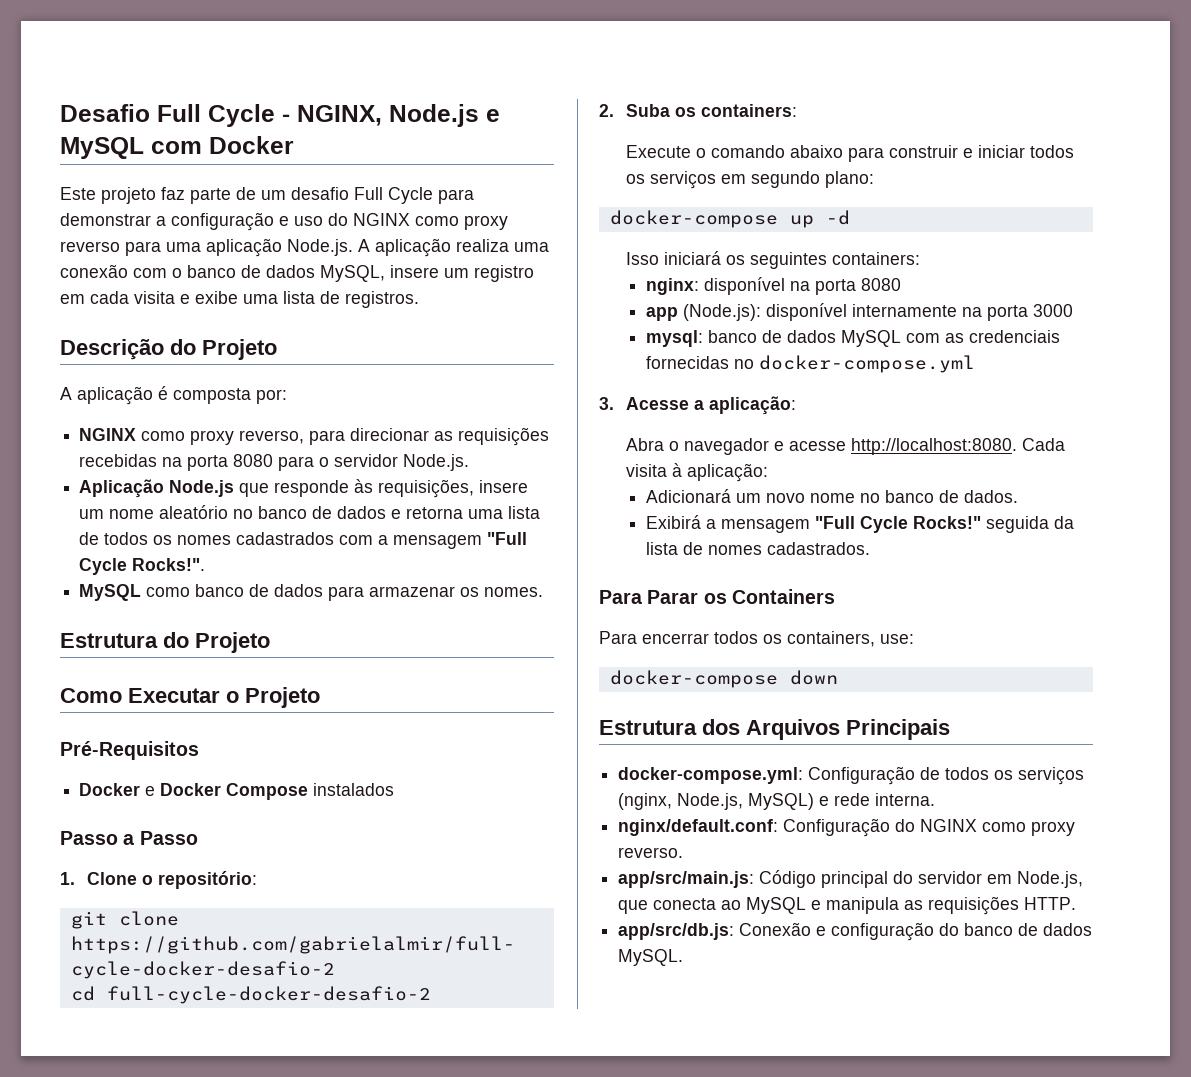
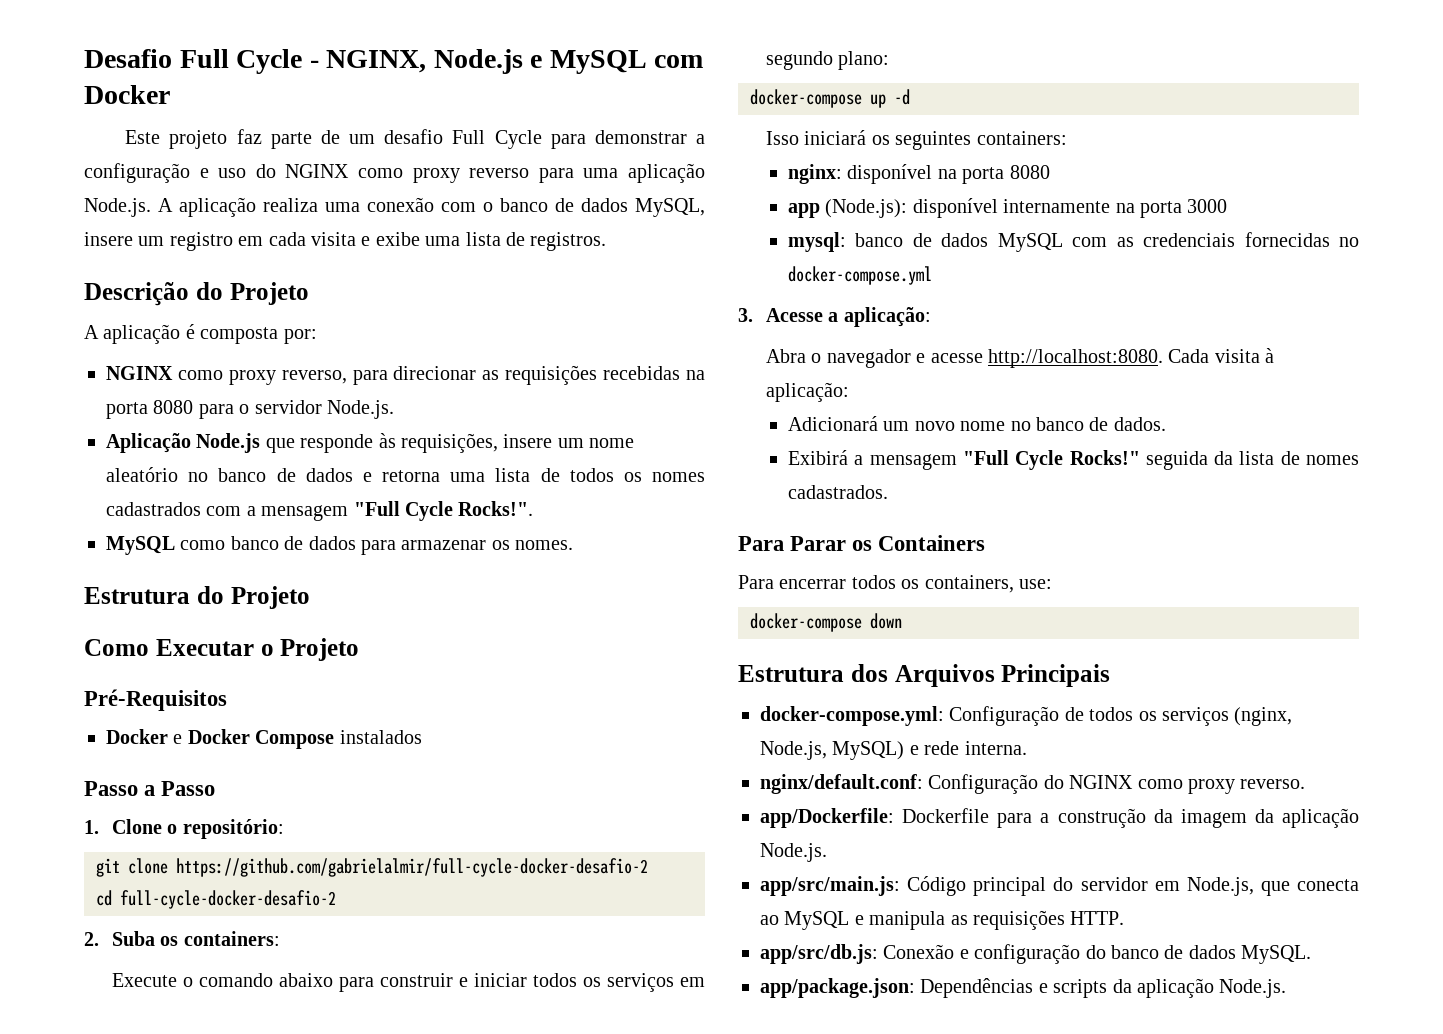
(684, 852) none -> [760,808,1359,828] [760,843,827,862] // app/Dockerfile: Dockerfile para a construção da imagem da aplicação Node.js.
(684, 957) none -> [760,978,1287,998] // app/package.json: Dependências e scripts da aplicação Node.js.

